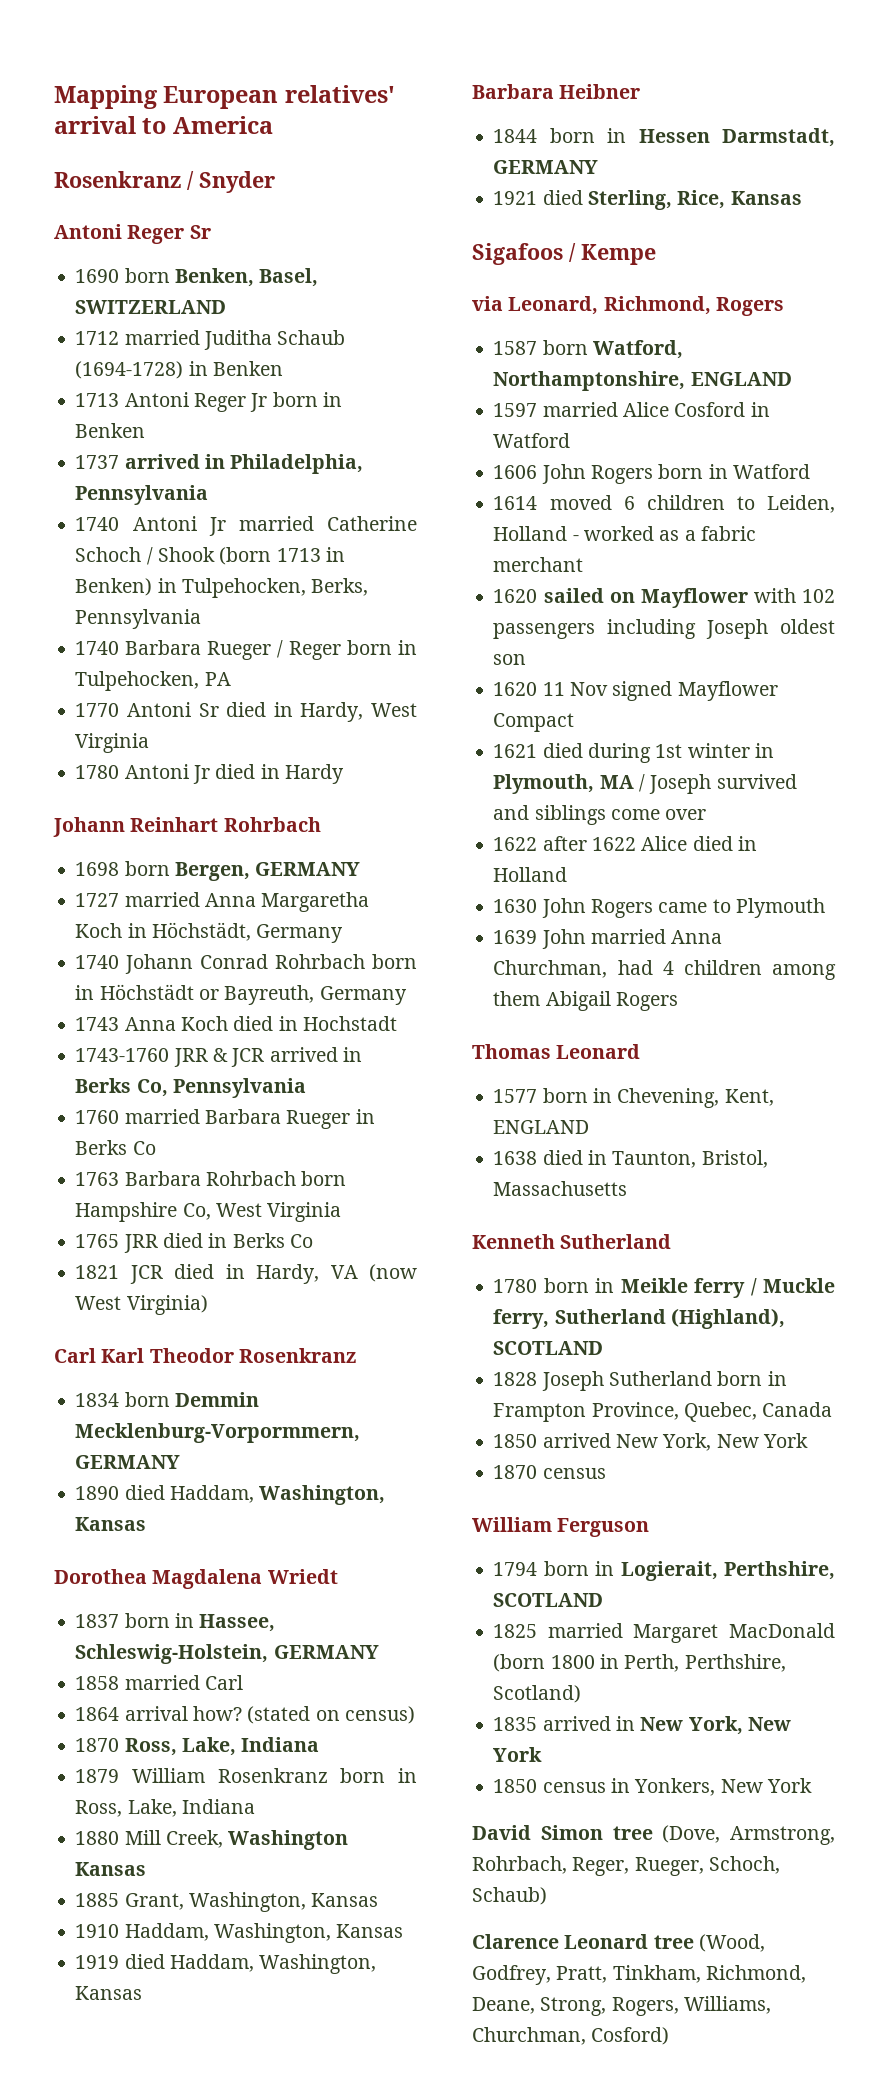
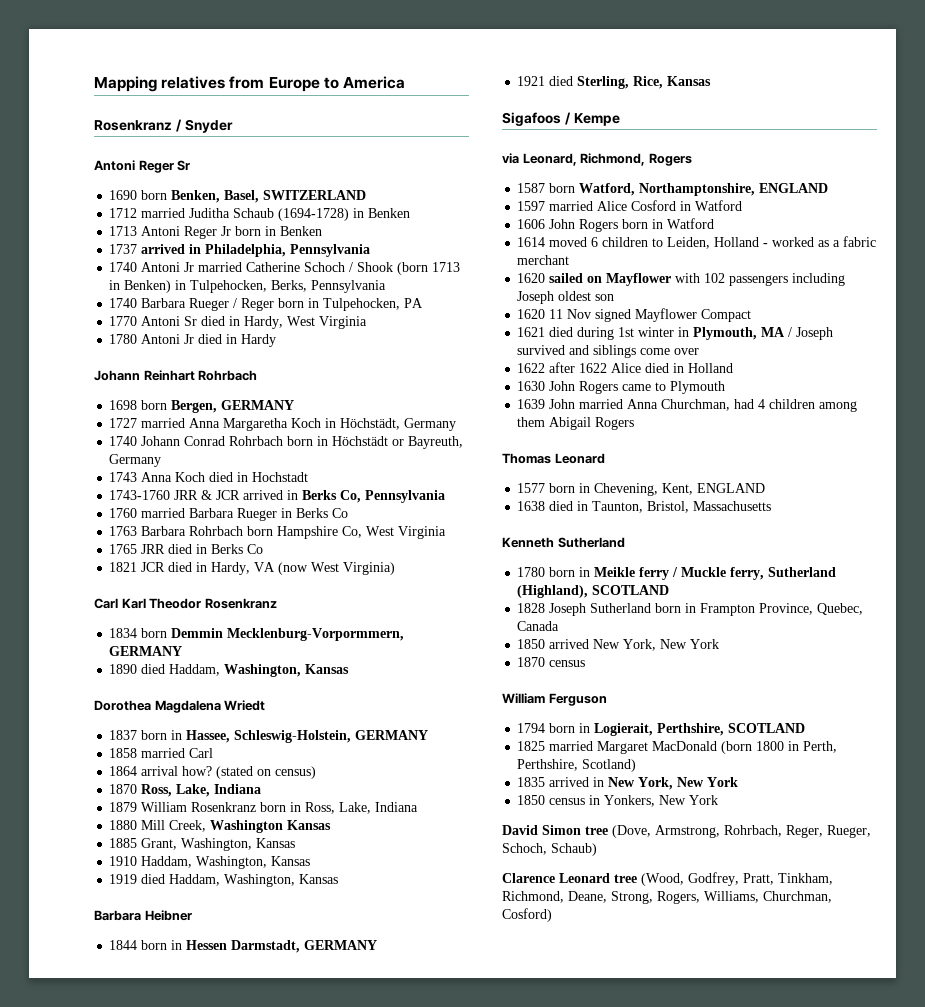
[163,85,395,109] [54,116,136,134] European relatives' arrival -> [161,76,320,92] relatives from Europe

